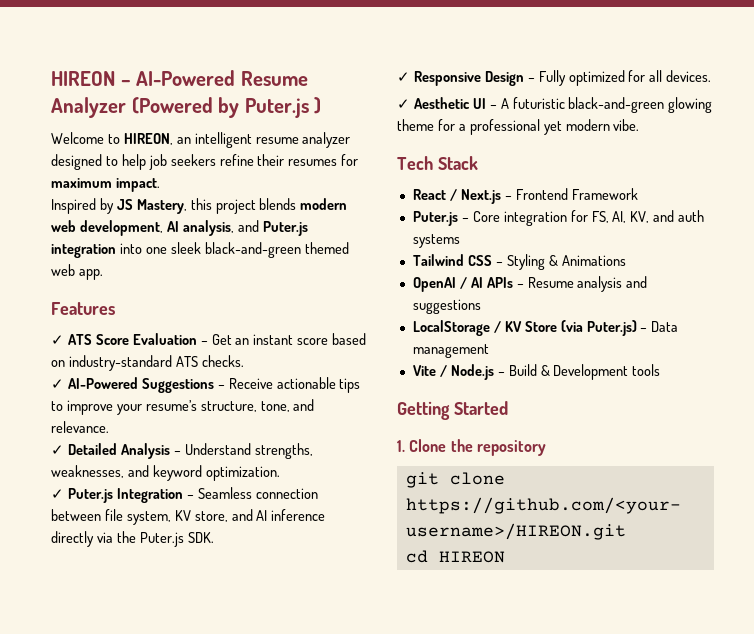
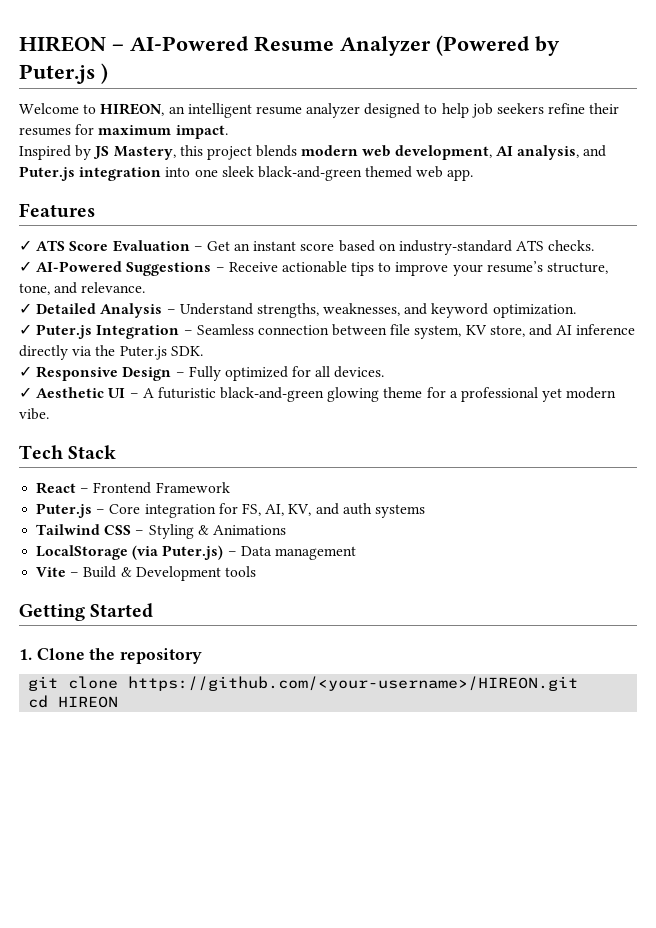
[449,189,501,204] / Next.js -> (77, 488) none
[412,276,648,292] [412,299,481,314] [412,320,557,336] OpenAI / AI APIs – Resume analysis and suggestions // LocalStorage / KV Store -> [36,545,129,560] LocalStorage
[439,364,494,380] / Node.js -> (67, 572) none

